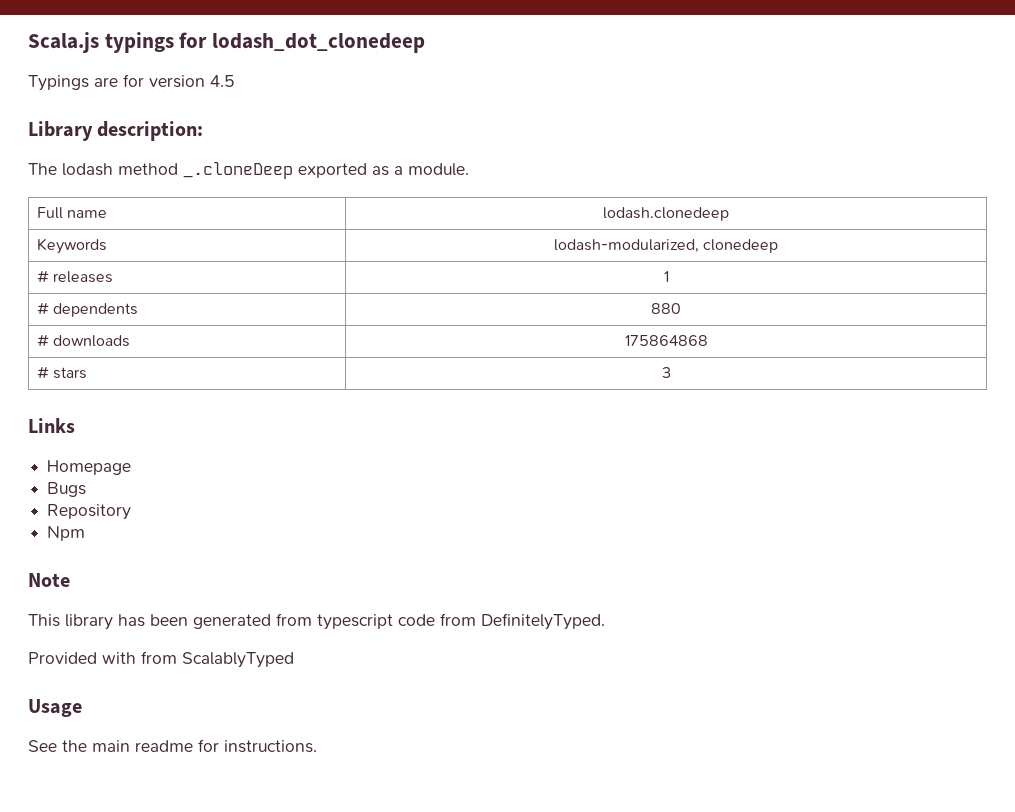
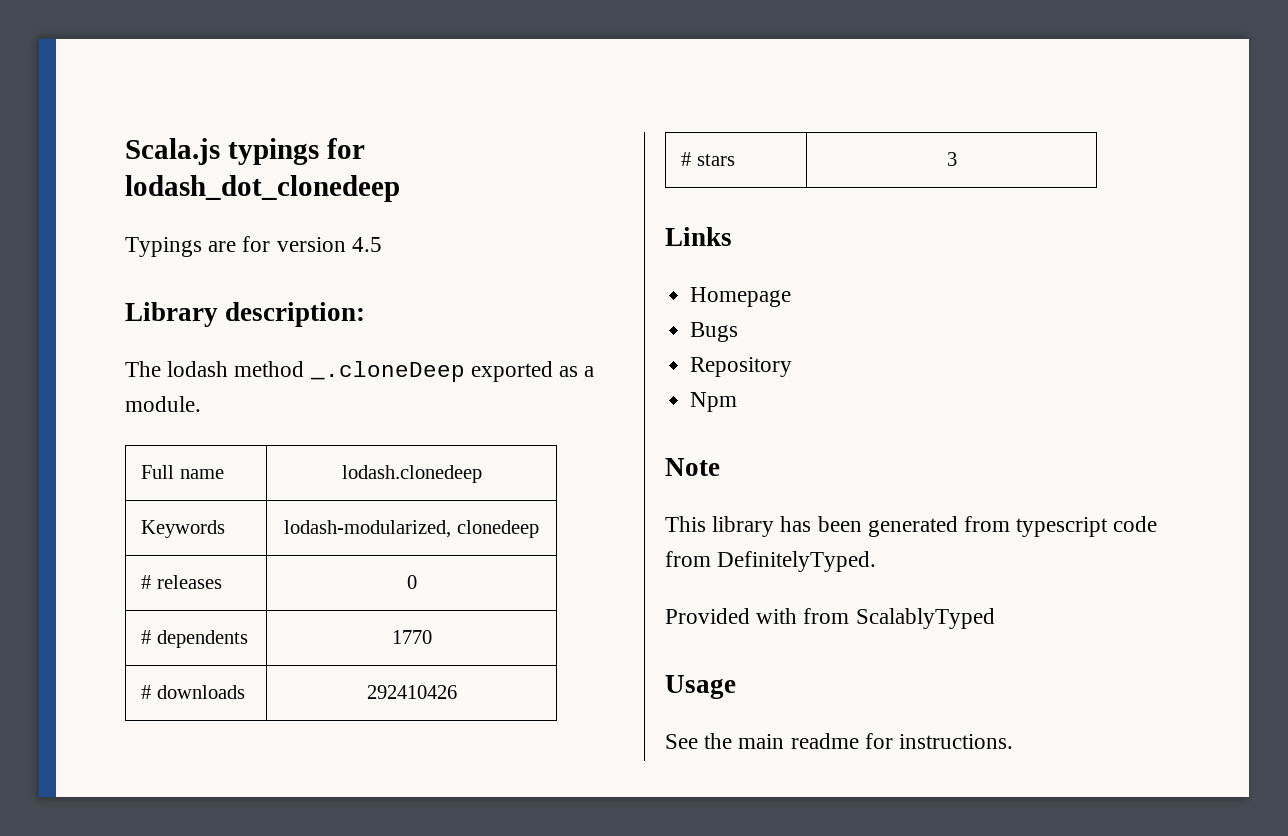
[663,271,669,282] 1 -> [406,575,417,589] 0
[650,303,681,314] 880 -> [391,630,432,644] 1770
[624,335,708,346] 175864868 -> [366,685,457,699] 292410426

